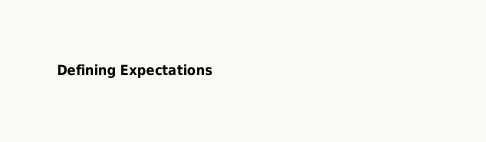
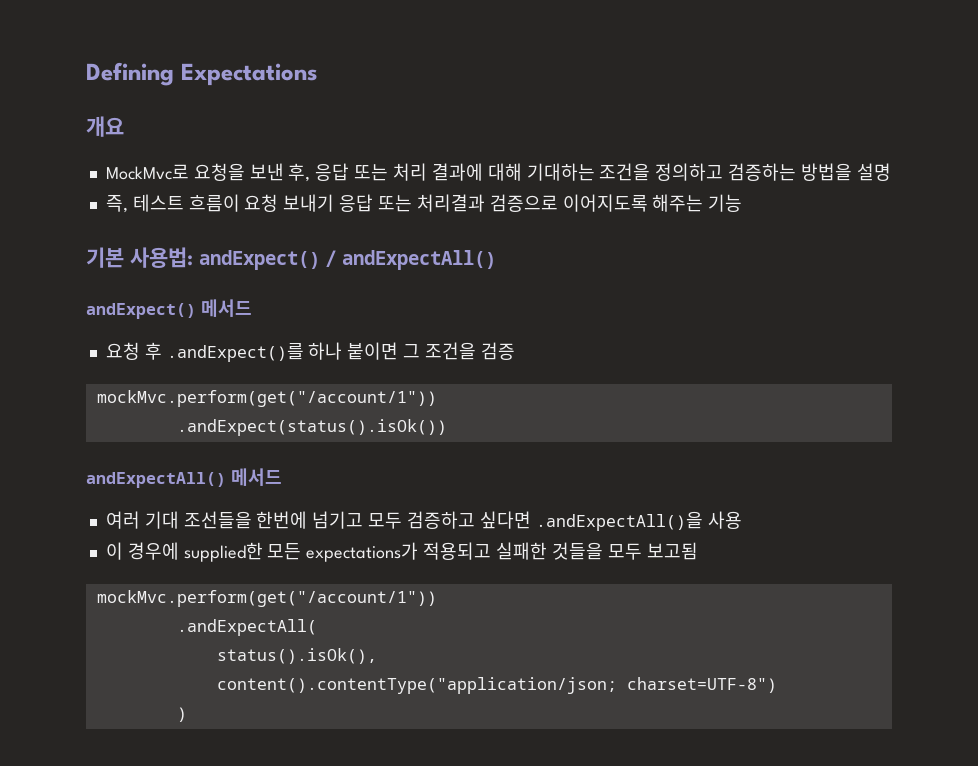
(213, 71) none -> [86,116,124,137] [105,163,891,182] [105,194,743,213] [86,247,496,270] [86,299,252,319] [105,342,515,362] [96,390,437,407] [176,419,447,436] [86,468,282,488] [105,511,742,531] [105,542,698,562] [96,590,437,607] [176,619,317,636] [216,648,377,664] [216,677,777,694] [176,707,187,722] // 개요 // MockMvc로 요청을 보낸 후, 응답 또는 처리 결과에 대해 기대하는 조건을 정의하고 검증하는 방법을 설명 // 즉, 테스트 흐름이 요청 보내기 응답 또는 처리결과 검증으로 이어지도록 해주는 기능 // 기본 사용법: andExpect() / andExpectAll() // andExpect() 메서드 // 요청 후 .andExpect()를 하나 붙이면 그 조건을 검증 // mockMvc.perform(get("/account/1")) // .andExpect(status().isOk()) // andExpectAll() 메서드 // 여러 기대 조선들을 한번에 넘기고 모두 검증하고 싶다면 .andExpectAll()을 사용 // 이 경우에 supplied한 모든 expectations가 적용되고 실패한 것들을 모두 보고됨 // mockMvc.perform(get("/account/1")) // .andExpectAll( // status().isOk(), // content().contentType("application/json; charset=UTF-8") // )

